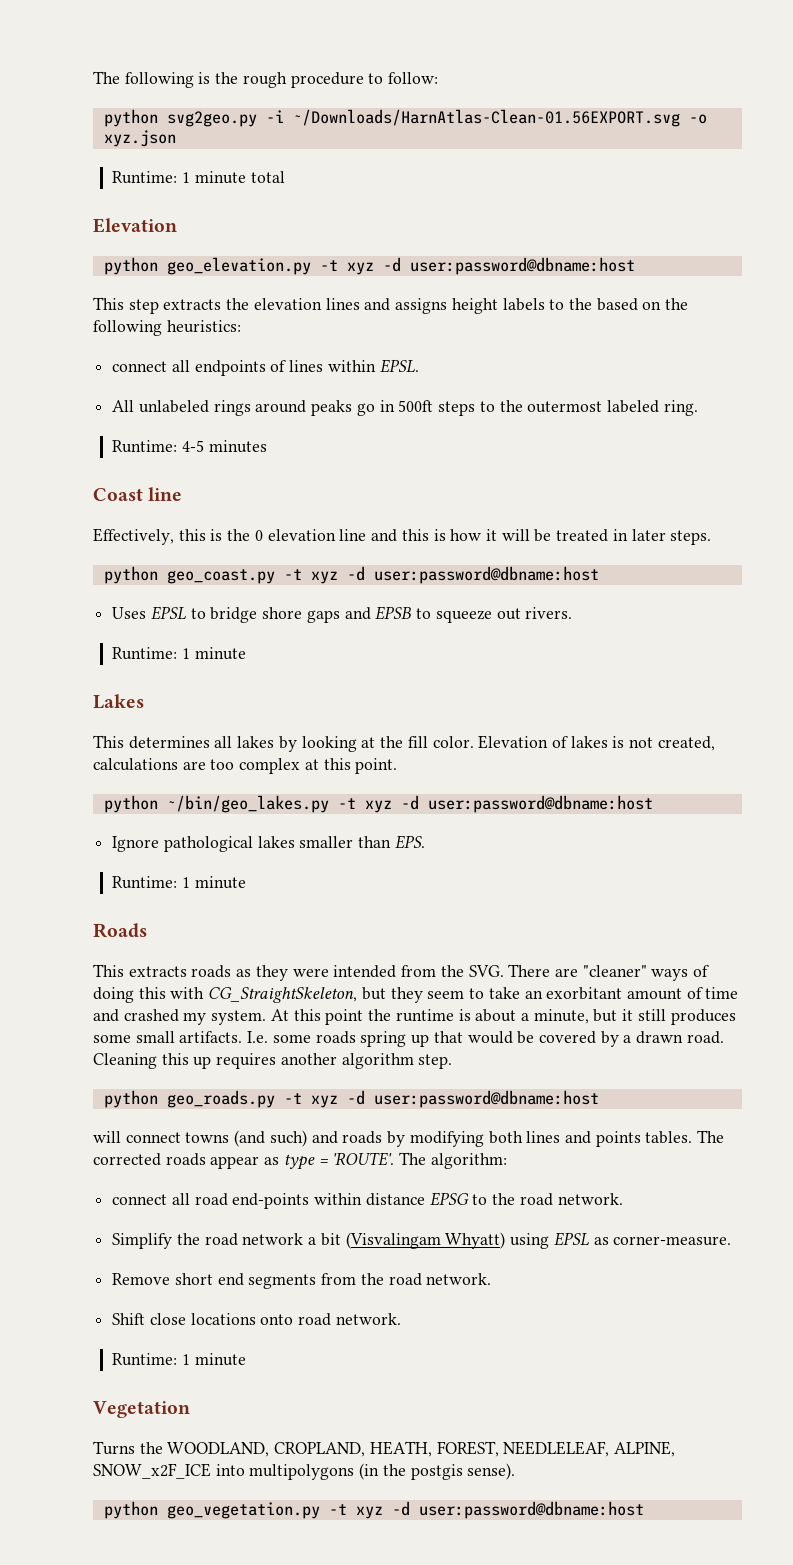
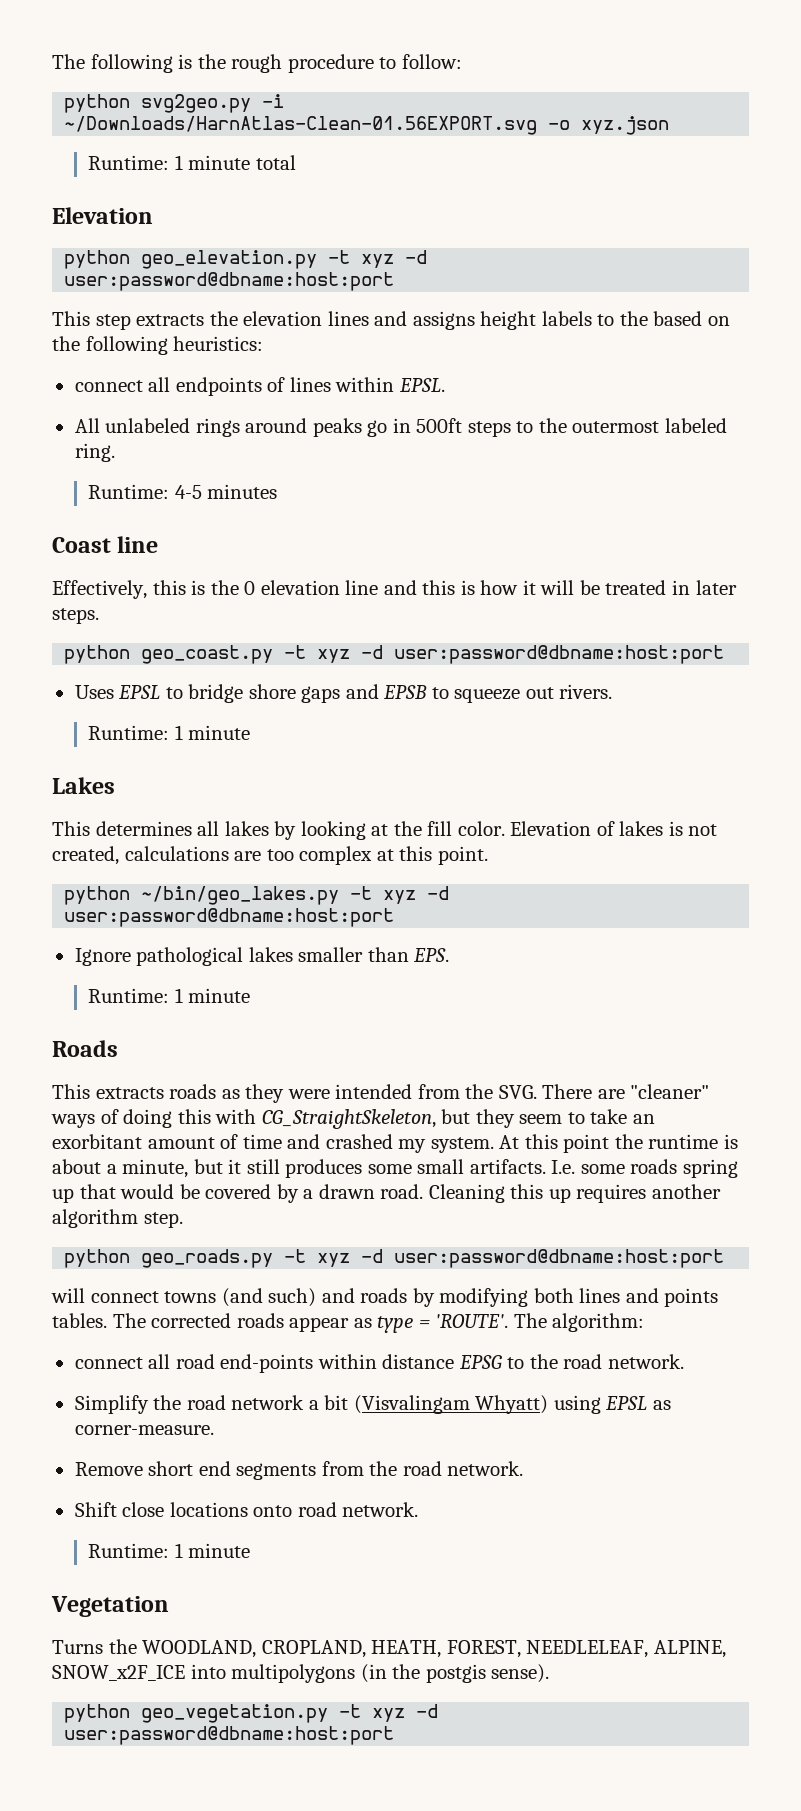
[409,257,635,275] user:password@dbname:host -> [64,272,395,291] user:password@dbname:host:port
[373,566,599,584] user:password@dbname:host -> [394,645,725,664] user:password@dbname:host:port
[427,795,653,813] user:password@dbname:host -> [64,908,395,927] user:password@dbname:host:port
[373,1090,599,1108] user:password@dbname:host -> [394,1249,725,1268] user:password@dbname:host:port
[418,1501,644,1519] user:password@dbname:host -> [64,1726,395,1745] user:password@dbname:host:port

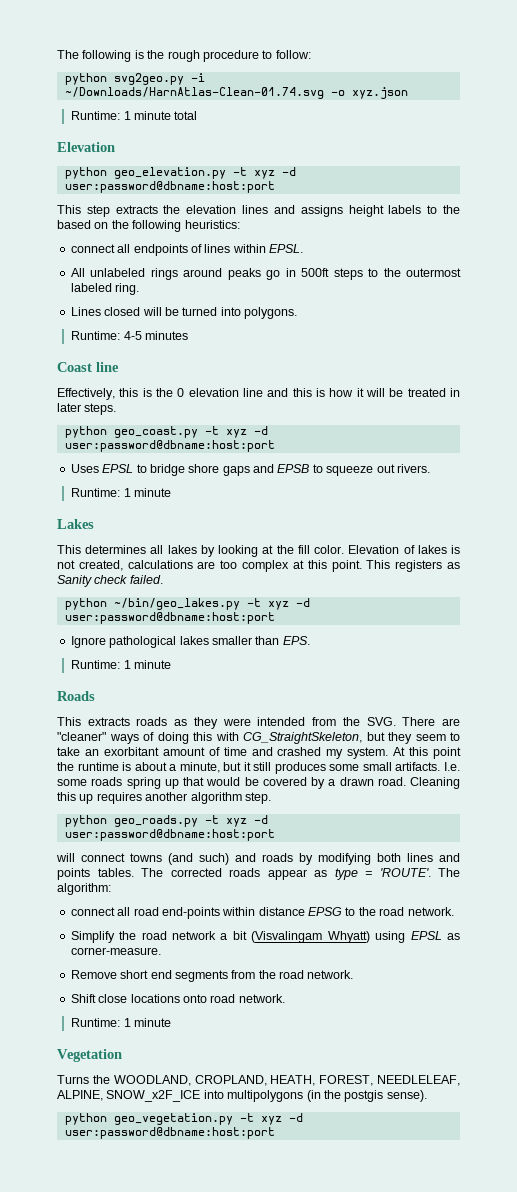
[64,116,538,135] ~/Downloads/HarnAtlas-Clean-01.56EXPORT.svg -> [64,87,324,99] ~/Downloads/HarnAtlas-Clean-01.74.svg
(115, 452) none -> [70,307,297,319] // Lines closed will be turned into polygons.
(488, 855) none -> [366,560,460,572] [57,575,163,587] This registers as Sanity check failed.

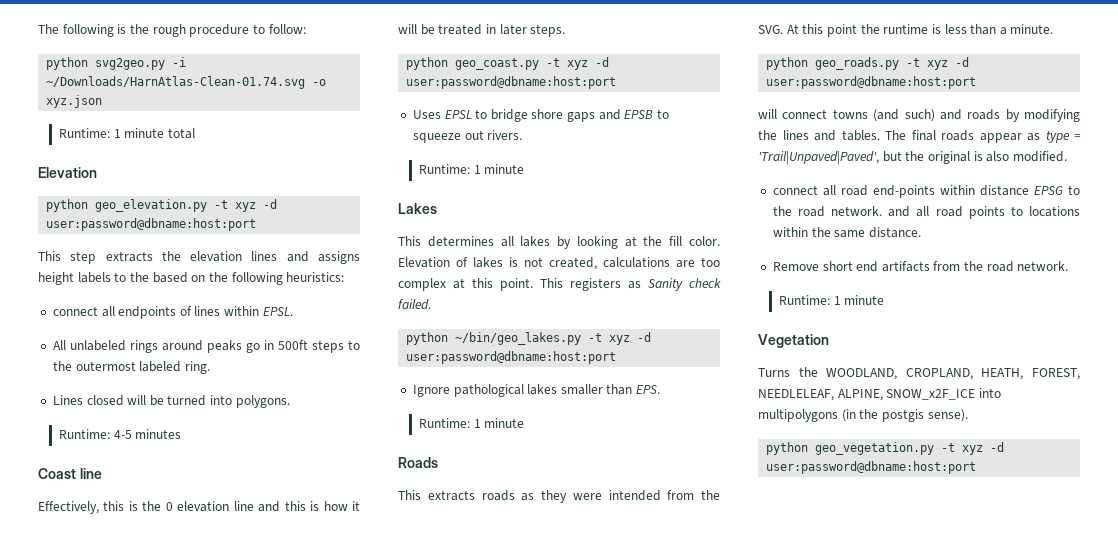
[402,717,460,726] [57,732,460,744] [57,747,389,759] There are "cleaner" ways of doing this with CG_StraightSkeleton, but they seem to take an exorbitant amount of time and crashed my system. -> (783, 29) none
[134,762,461,774] [57,777,460,789] [57,792,271,804] about a minute, but it still produces some small artifacts. I.e. some roads spring up that would be covered by a drawn road. Cleaning this up requires another algorithm step. -> [944,24,1054,35] less than a minute.
[377,853,460,862] [57,868,90,880] both lines and points -> [758,130,836,141] the lines and
[170,868,222,877] corrected -> [911,130,936,141] final
[379,868,460,877] [57,883,111,895] 'ROUTE'. The algorithm: -> [758,151,1067,165] 'Trail|Unpaved|Paved', but the original is also modified.
[70,931,461,943] [70,947,161,955] // Simplify the road network a bit (Visvalingam Whyatt) using EPSL as corner-measure. -> [888,206,1080,219] [772,227,921,238] and all road points to locations within the same distance.
[174,970,228,982] segments -> [881,261,930,272] artifacts
[70,994,285,1003] // Shift close locations onto road network. -> (1069, 266) none

